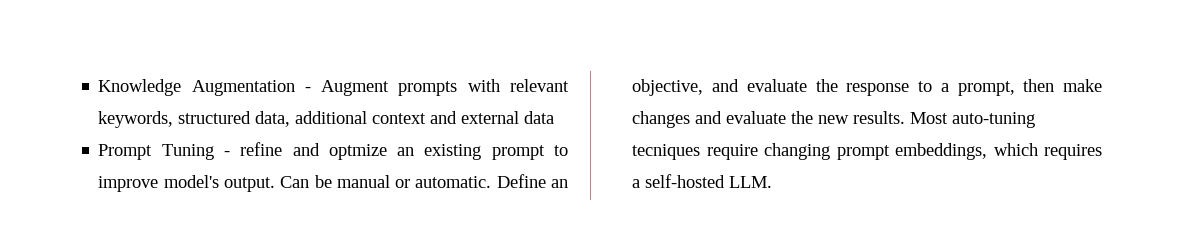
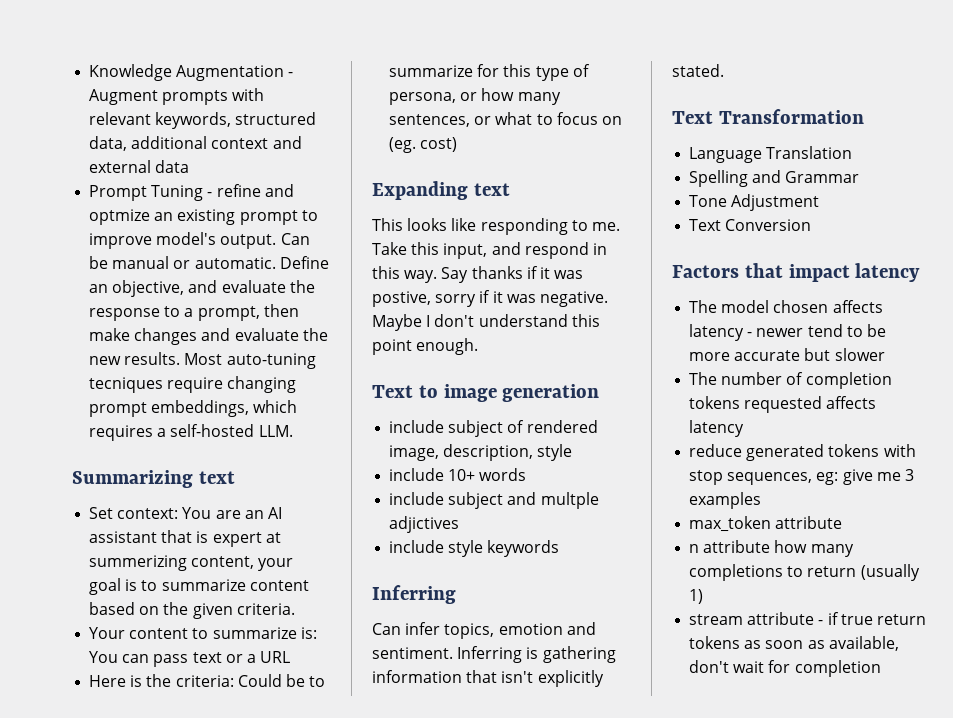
(773, 182) none -> [72,470,235,488] [89,507,282,519] [89,530,281,547] [89,555,294,571] [89,578,309,595] [89,602,295,619] [89,627,317,639] [89,651,291,667] [89,674,326,687] [389,64,590,81] [389,88,561,105] [389,112,622,127] [389,137,458,153] [372,181,510,200] [372,218,620,235] [372,242,607,259] [372,266,584,283] [372,290,608,307] [372,314,600,331] [372,338,479,355] [372,384,600,402] [389,420,598,437] [389,444,573,461] [389,468,527,481] [389,492,599,509] [389,516,460,533] [389,540,560,557] [372,585,456,604] [372,622,596,639] [372,646,616,663] [372,670,604,687] [672,64,724,77] [672,109,864,124] [689,146,853,163] [689,170,860,187] [689,194,820,211] [689,219,812,231] [672,263,921,282] [689,300,883,313] [689,324,886,341] [689,348,885,361] [689,372,892,389] [689,396,877,413] [689,420,745,437] [689,444,916,461] [689,469,914,485] [689,492,762,509] [689,516,843,532] [689,540,854,557] [689,564,920,581] [689,589,704,604] [689,612,926,625] [689,636,899,651] [689,660,881,677] // Summarizing text // Set context: You are an AI assistant that is expert at summerizing content, your goal is to summarize content based on the given criteria. // Your content to summarize is: You can pass text or a URL // Here is the criteria: Could be to summarize for this type of persona, or how many sentences, or what to focus on (eg. cost) // Expanding text // This looks like responding to me. Take this input, and respond in this way. Say thanks if it was postive, sorry if it was negative. Maybe I don't understand this point enough. // Text to image generation // include subject of rendered image, description, style // include 10+ words // include subject and multple adjictives // include style keywords // Inferring // Can infer topics, emotion and sentiment. Inferring is gathering information that isn't explicitly stated. // Text Transformation // Language Translation // Spelling and Grammar // Tone Adjustment // Text Conversion // Factors that impact latency // The model chosen affects latency - newer tend to be more accurate but slower // The number of completion tokens requested affects latency // reduce generated tokens with stop sequences, eg: give me 3 examples // max_token attribute // n attribute how many completions to return (usually 1) // stream attribute - if true return tokens as soon as available, don't wait for completion

